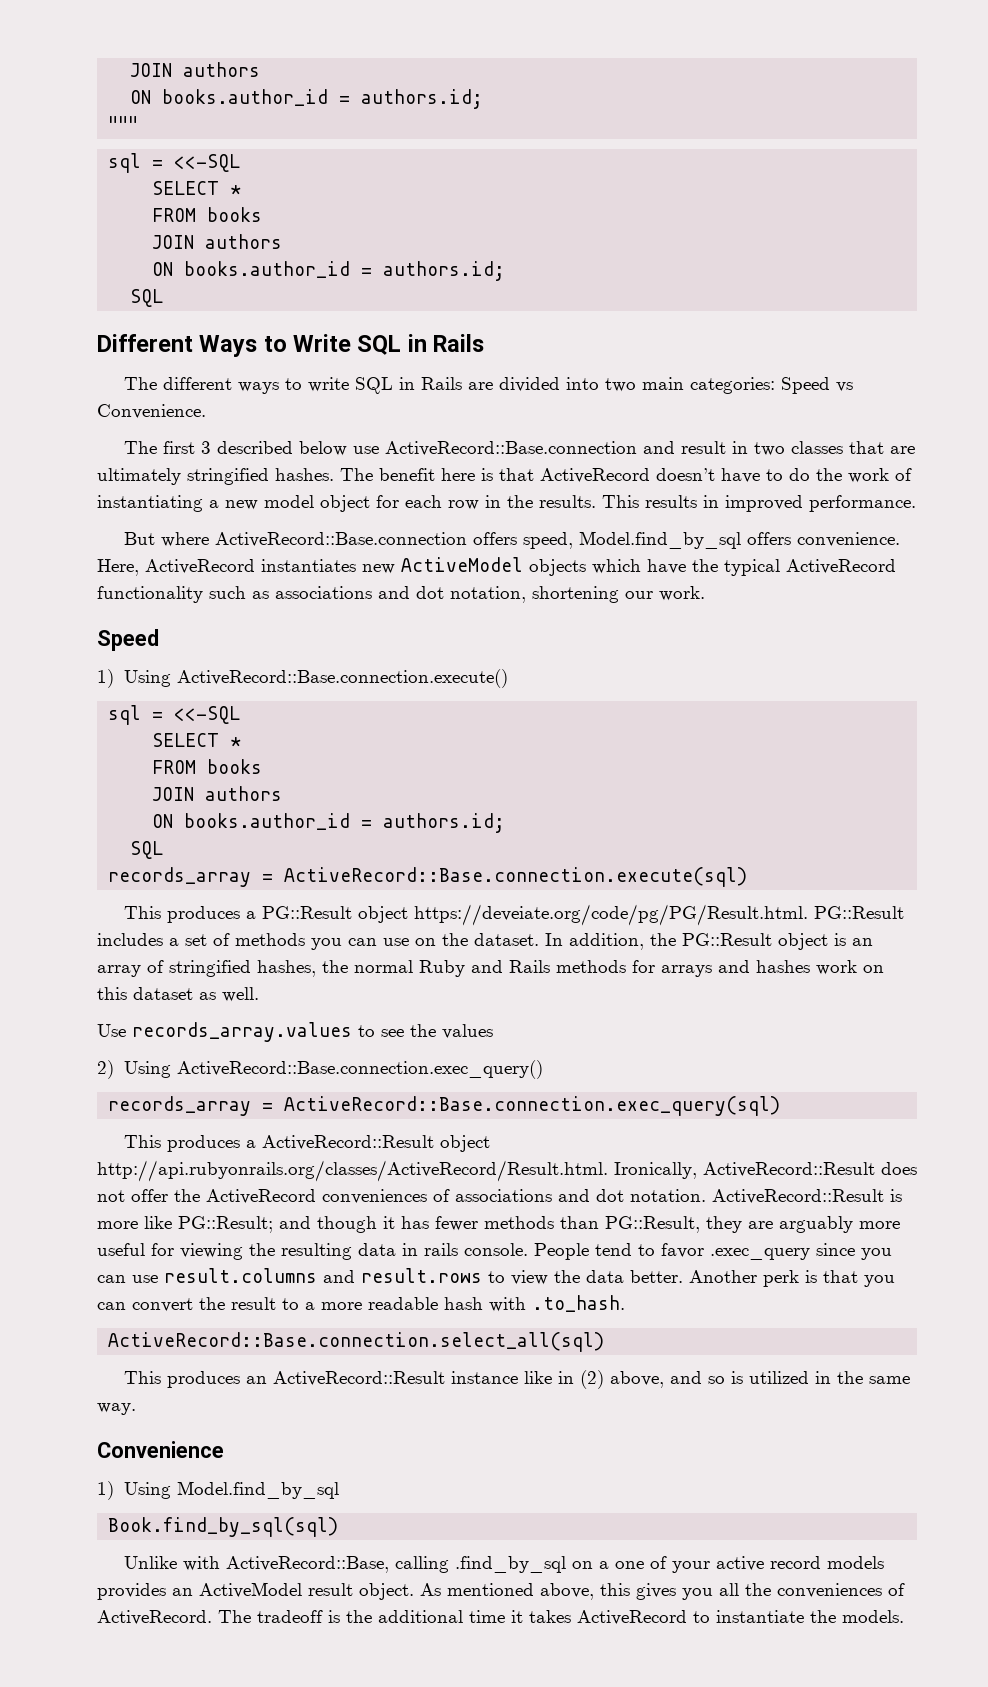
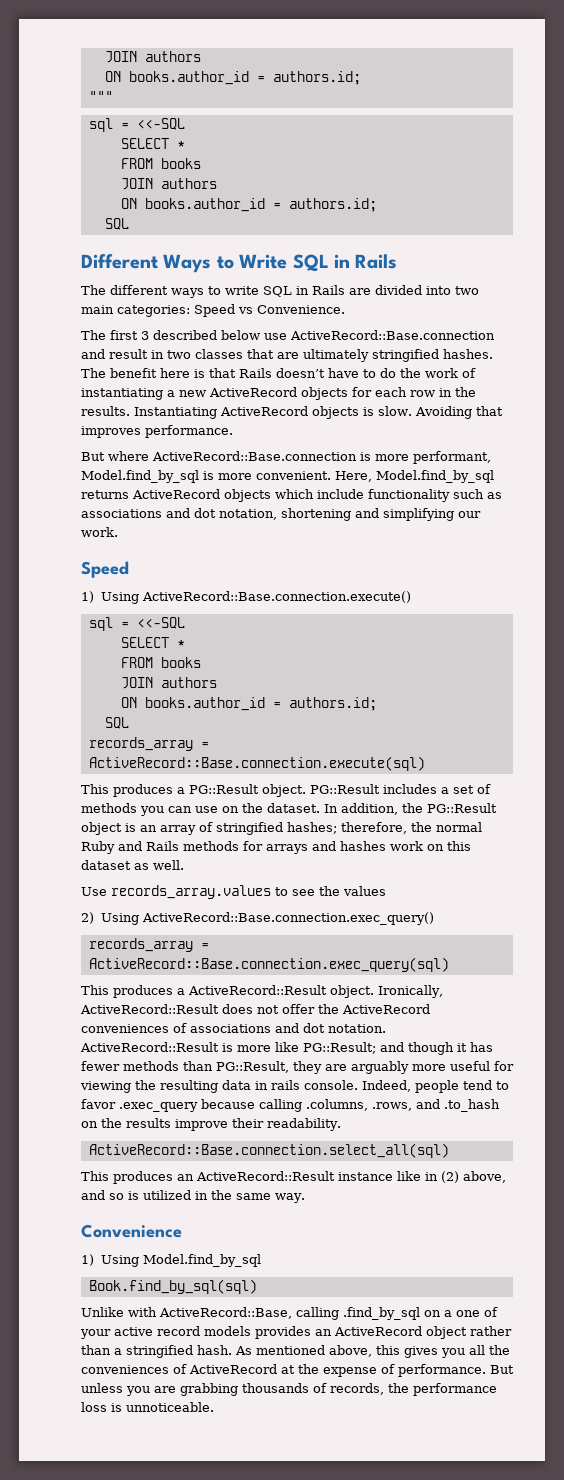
[540,468,650,483] ActiveRecord -> [239,368,272,378] Rails
[264,495,370,512] model object -> [209,387,348,400] ActiveRecord objects
[602,495,916,512] [124,531,901,549] [97,557,896,576] This results in improved performance. // But where ActiveRecord::Base.connection offers speed, Model.find_by_sql offers convenience. Here, ActiveRecord instantiates new ActiveModel objects which have the typical ActiveRecord -> [134,406,503,419] [81,425,233,438] [81,451,491,464] [81,470,494,483] [81,489,364,502] Instantiating ActiveRecord objects is slow. Avoiding that improves performance. // But where ActiveRecord::Base.connection is more performant, Model.find_by_sql is more convenient. Here, Model.find_by_sql returns ActiveRecord objects which include
(619, 594) none -> [355,508,454,521] and simplifying
[358,904,809,926] object https://deveiate.org/code/pg/PG/Result.html. -> [262,784,306,797] object.
[257,960,316,977] hashes, -> [287,822,407,834] hashes; therefore,
[440,1135,491,1152] [97,1160,608,1182] object http://api.rubyonrails.org/classes/ActiveRecord/Result.html. -> [330,985,374,998] object.
[534,1243,589,1260] People -> [362,1080,459,1093] Indeed, people
[816,1243,892,1260] [97,1268,895,1287] [97,1295,625,1312] since you can use result.columns and result.rows to view the data better. Another perk is that you can convert the result to a more readable hash with .to_hash. -> [201,1099,500,1112] [81,1118,341,1131] because calling .columns, .rows, and .to_hash on the results improve their readability.
[199,1582,414,1600] ActiveModel result object. -> [334,1326,512,1339] [81,1345,232,1358] ActiveRecord object rather than a stringified hash.
[97,1610,904,1625] ActiveRecord. The tradeoff is the additional time it takes ActiveRecord to instantiate the models. -> [189,1364,514,1377] [81,1383,497,1396] [81,1402,214,1412] ActiveRecord at the expense of performance. But unless you are grabbing thousands of records, the performance loss is unnoticeable.

